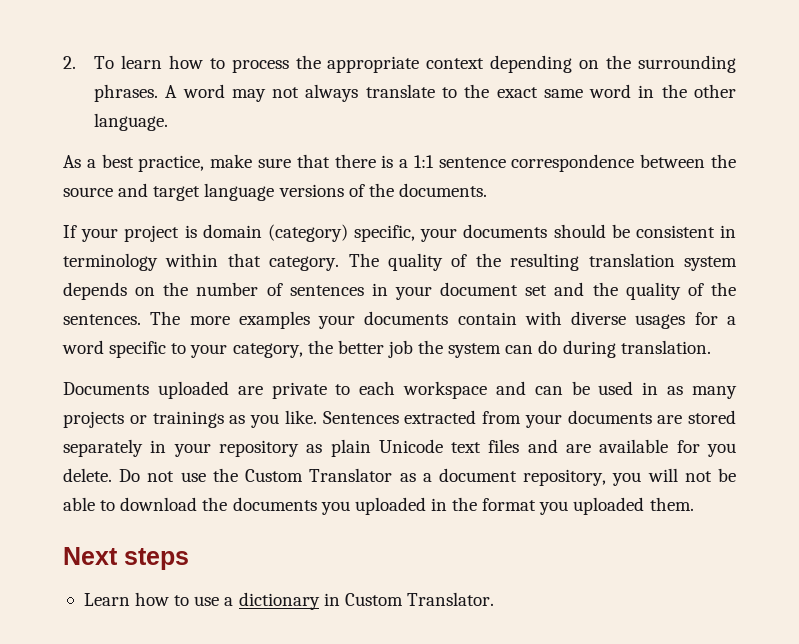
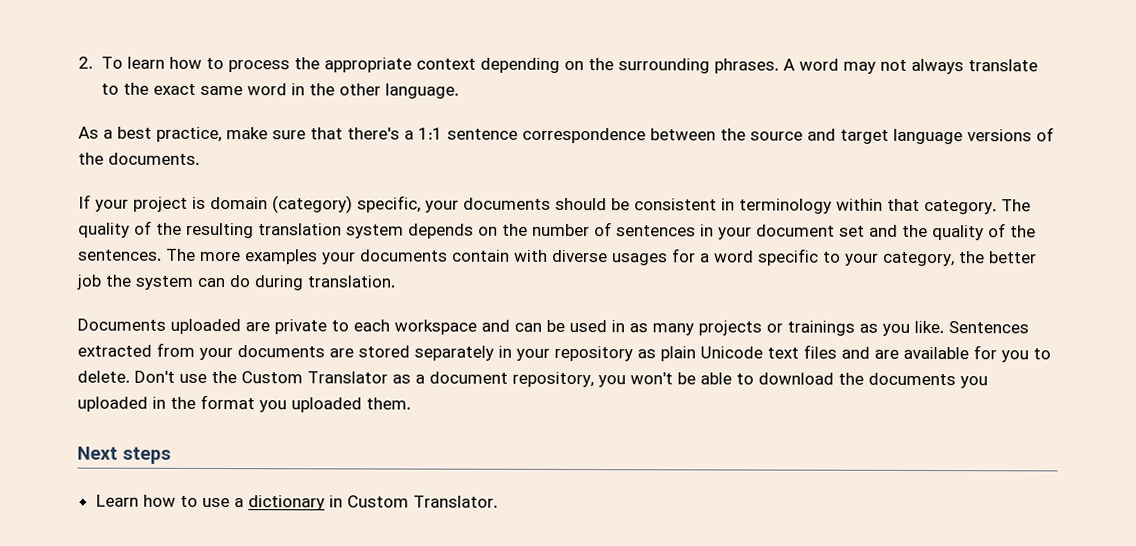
[334,154,394,168] there is -> [347,127,400,140] there's
[63,468,175,482] delete. Do not -> [1033,348,1051,360] [77,370,175,383] to delete. Don't
[647,468,712,482] will not -> [630,372,673,385] won't

